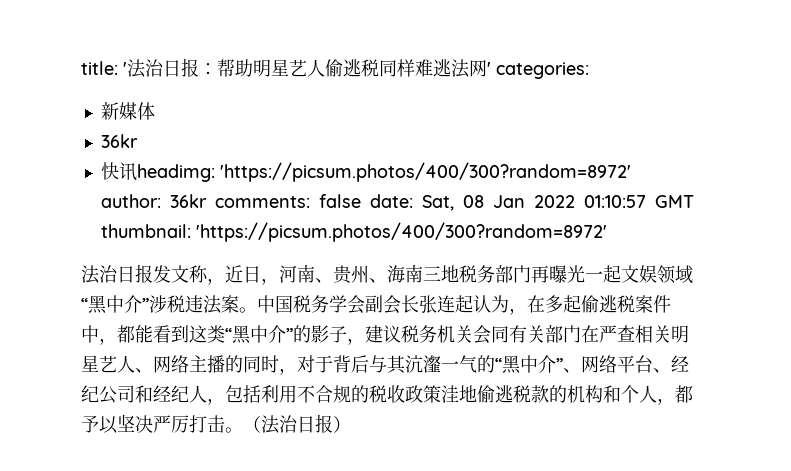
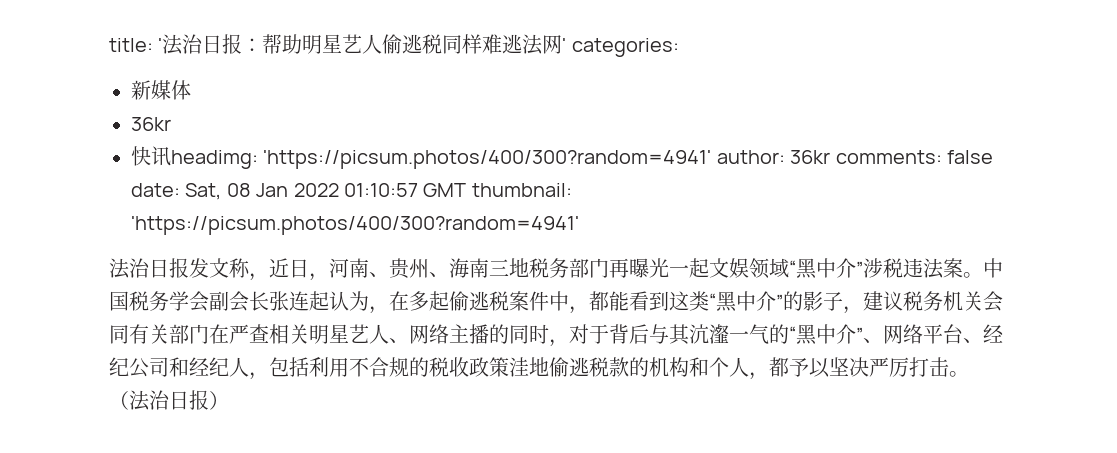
[219,162,631,182] 'https://picsum.photos/400/300?random=8972' -> [263,150,712,169] 'https://picsum.photos/400/300?random=4941'
[195,222,607,242] 'https://picsum.photos/400/300?random=8972' -> [131,216,579,235] 'https://picsum.photos/400/300?random=4941'

